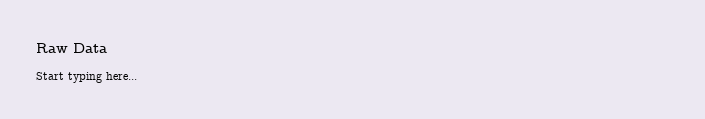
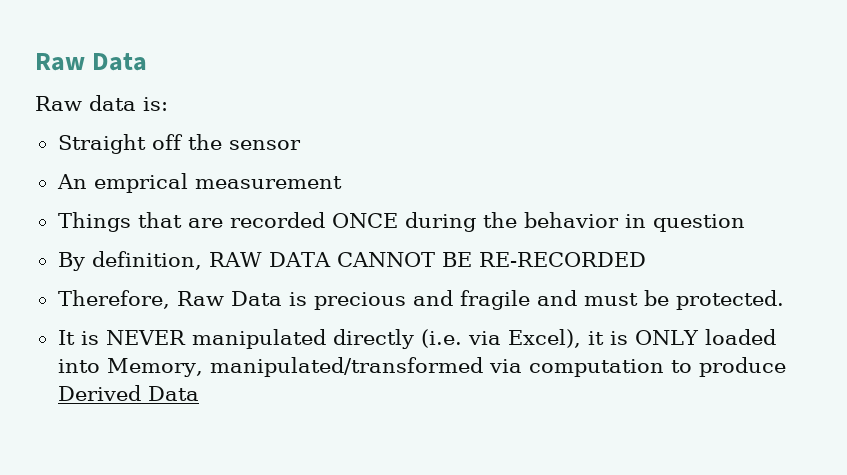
[36,72,137,83] Start typing here... -> [35,95,168,111] [57,134,301,154] [56,173,342,193] [57,212,745,232] [57,251,646,271] [57,290,784,310] [57,329,776,349] [57,357,786,377] [57,385,199,401] Raw data is: // Straight off the sensor // An emprical measurement // Things that are recorded ONCE during the behavior in question // By definition, RAW DATA CANNOT BE RE-RECORDED // Therefore, Raw Data is precious and fragile and must be protected. // It is NEVER manipulated directly (i.e. via Excel), it is ONLY loaded into Memory, manipulated/transformed via computation to produce Derived Data

